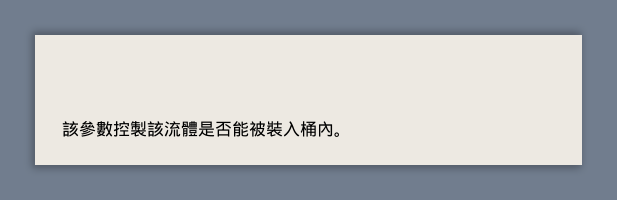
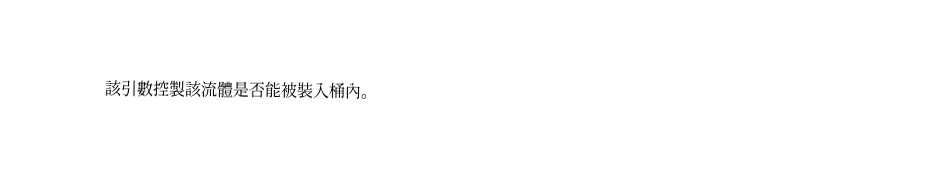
[62,120,96,137] 該參 -> [103,79,138,98] 該引

